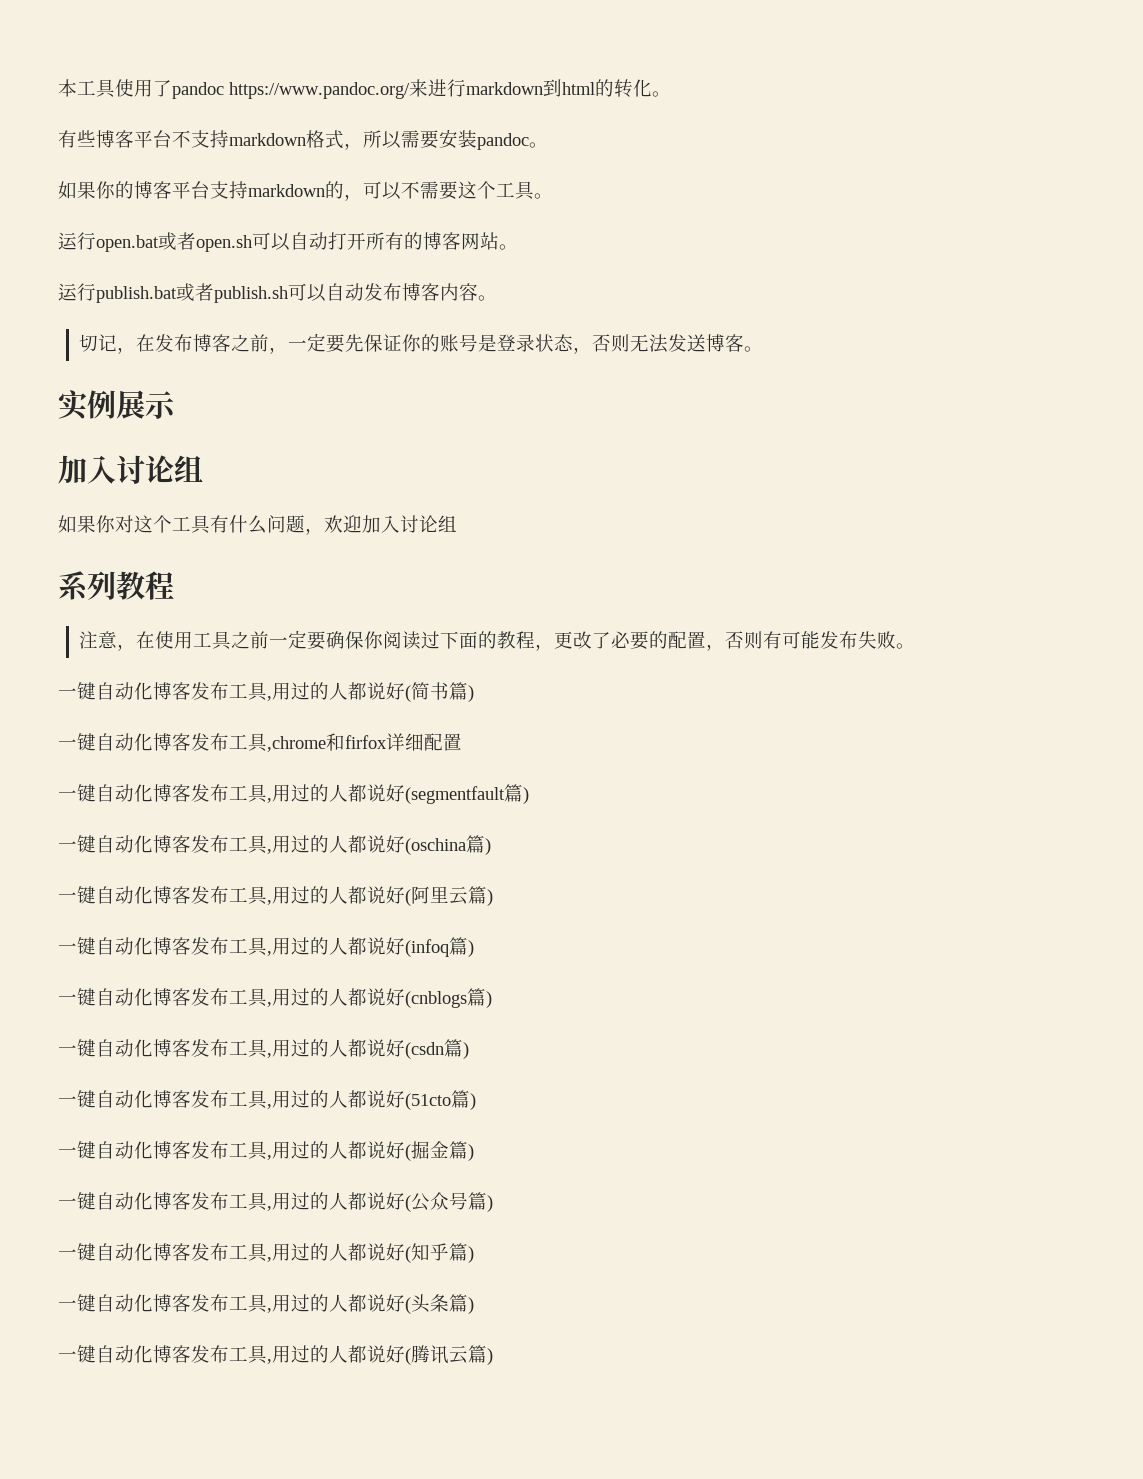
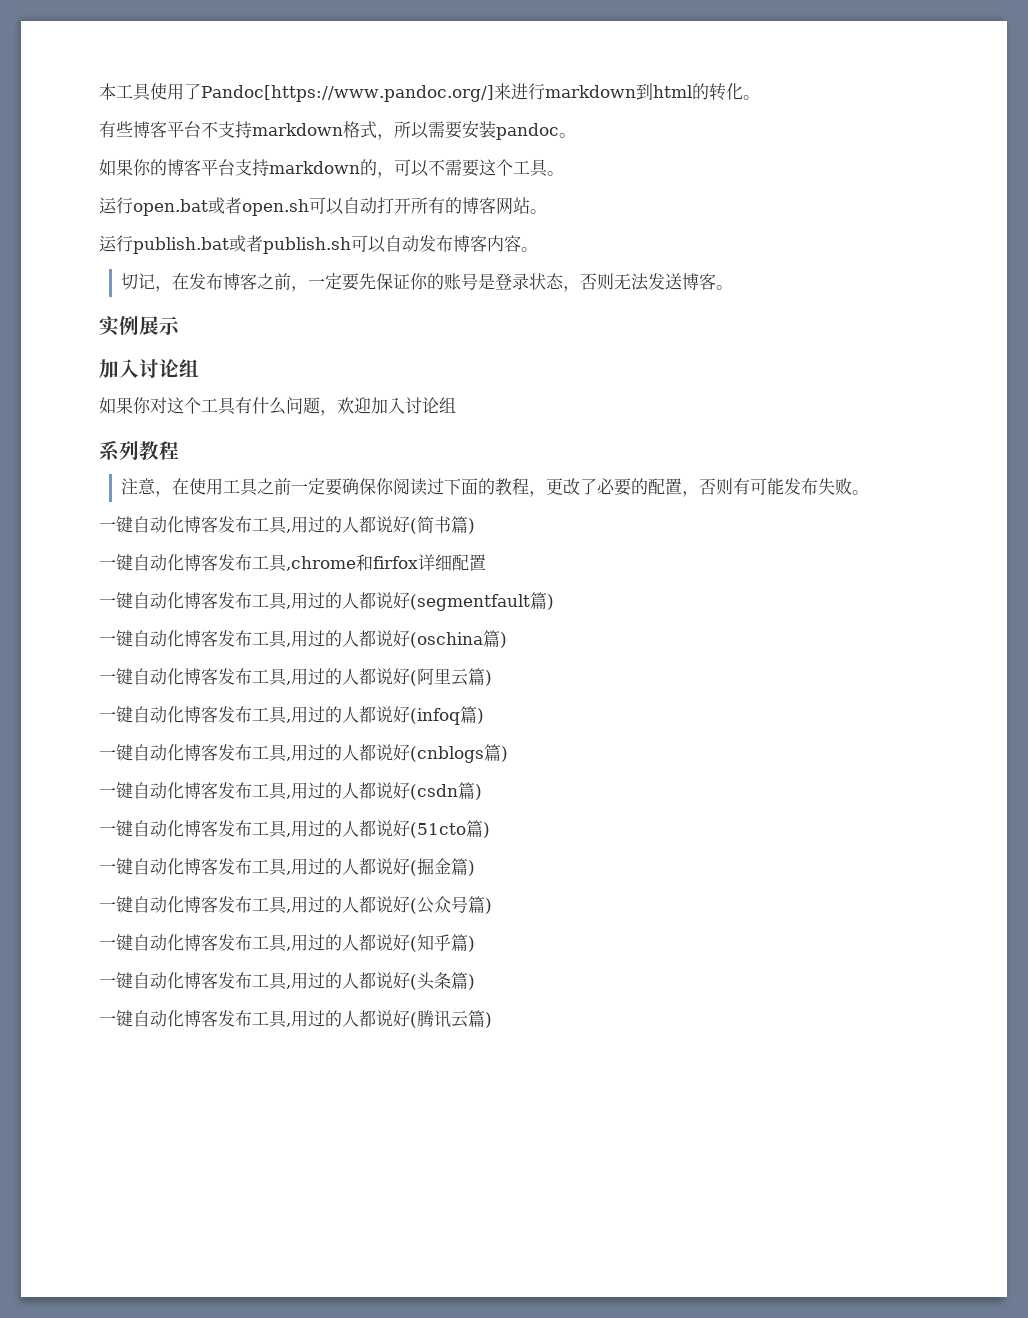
[172,82,410,99] pandoc https://www.pandoc.org/ -> [201,85,494,102] Pandoc[https://www.pandoc.org/]

